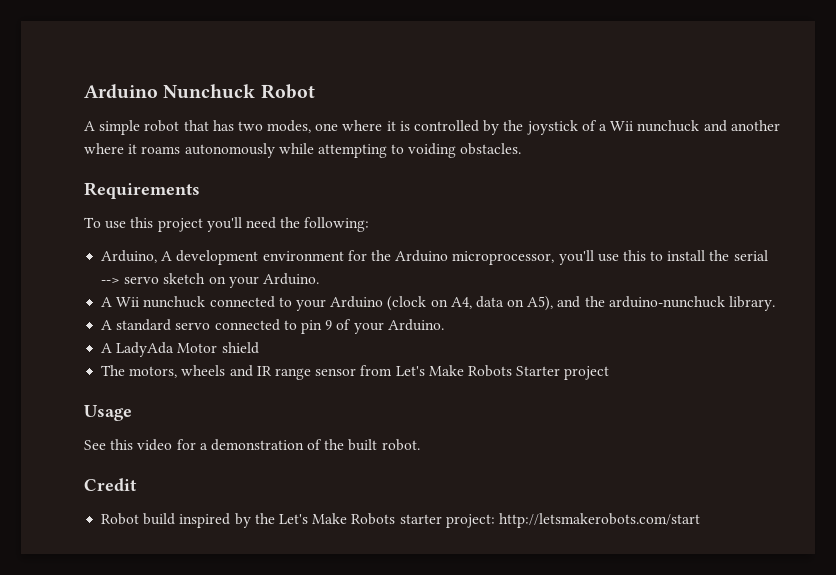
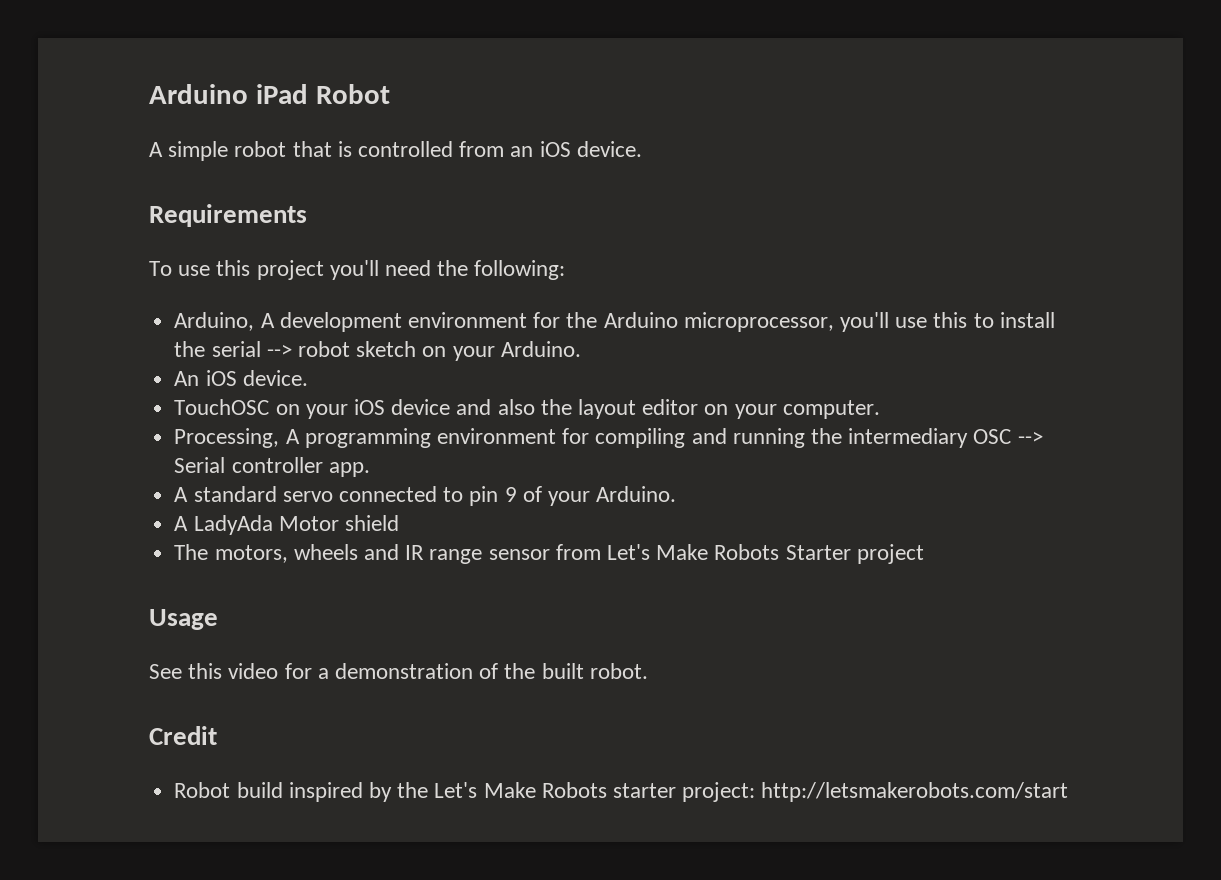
[84,84,256,99] Arduino Nunchuck -> [149,84,308,104] Arduino iPad
[212,120,780,135] [84,143,522,158] has two modes, one where it is controlled by the joystick of a Wii nunchuck and another where it roams autonomously while attempting to voiding obstacles. -> [337,141,642,157] is controlled from an iOS device.
[124,276,160,284] servo -> [297,341,350,357] robot
[101,296,776,311] A Wii nunchuck connected to your Arduino (clock on A4, data on A5), and the arduino-nunchuck library. -> [174,370,308,386] [174,399,880,419] [174,428,1043,448] [174,457,370,477] An iOS device. // TouchOSC on your iOS device and also the layout editor on your computer. // Processing, A programming environment for compiling and running the intermediary OSC --> Serial controller app.

